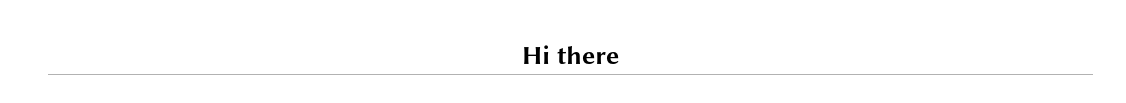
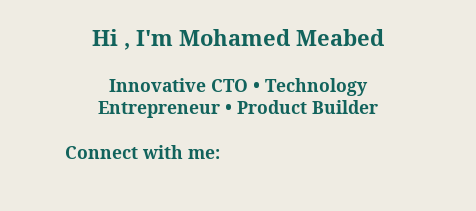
[557,46,620,64] there -> [124,29,384,50] [109,78,368,96] [98,100,378,118] [65,145,220,159] , I'm Mohamed Meabed // Innovative CTO • Technology Entrepreneur • Product Builder // Connect with me:

